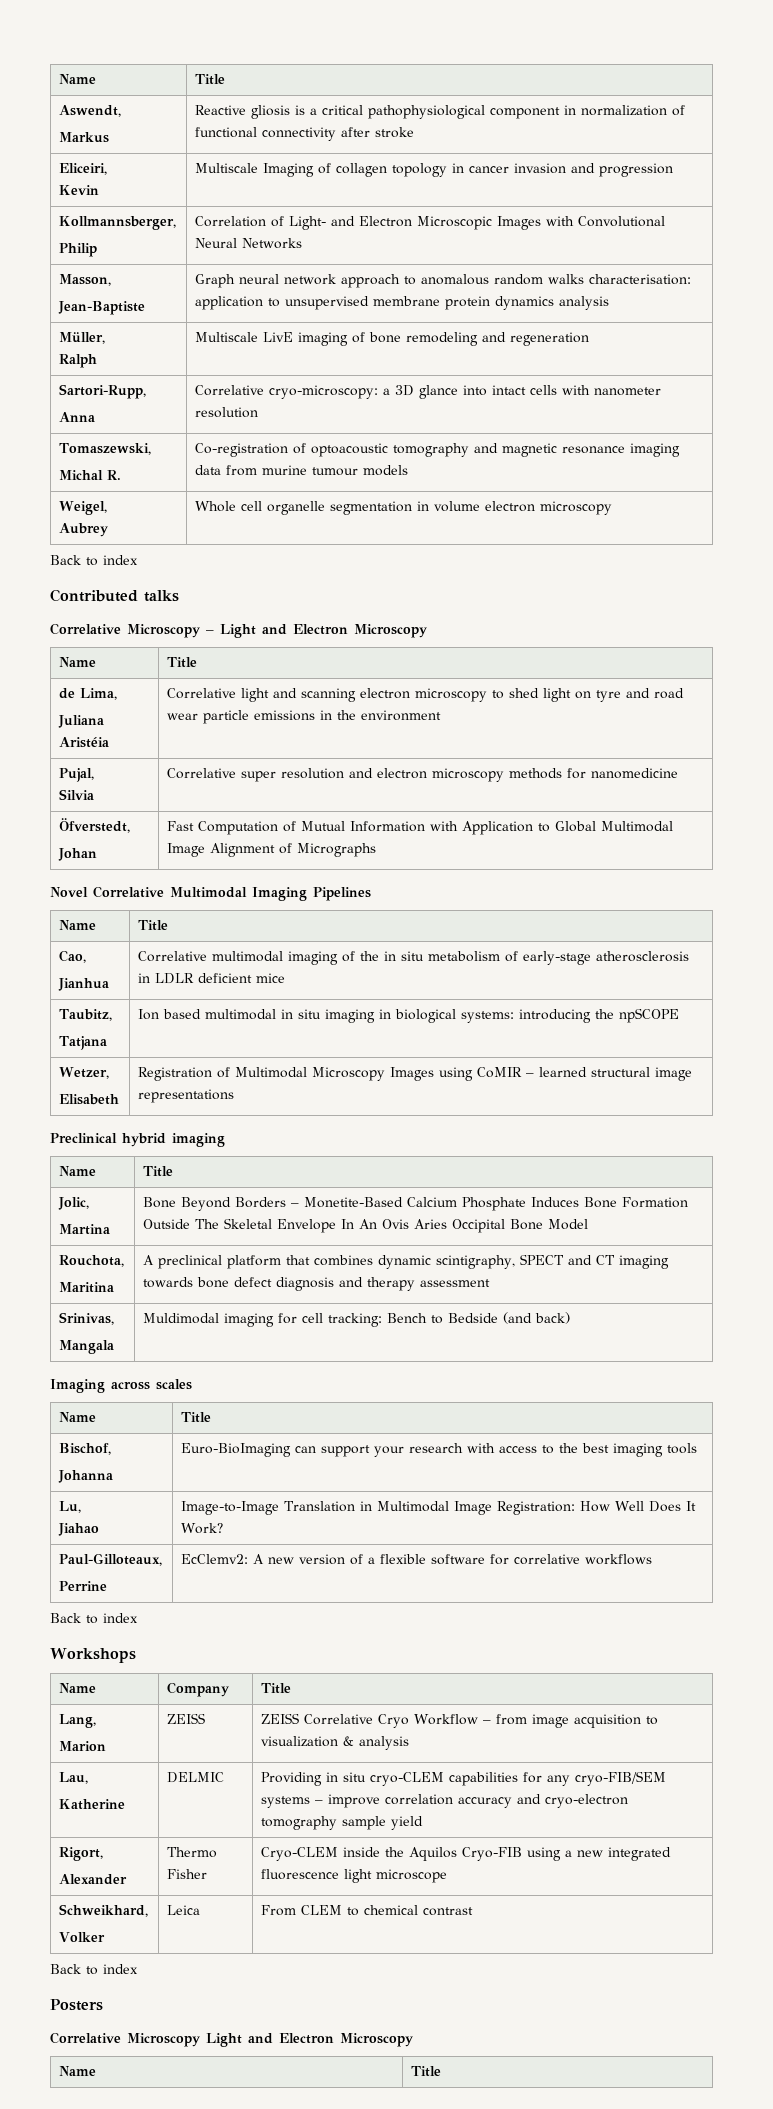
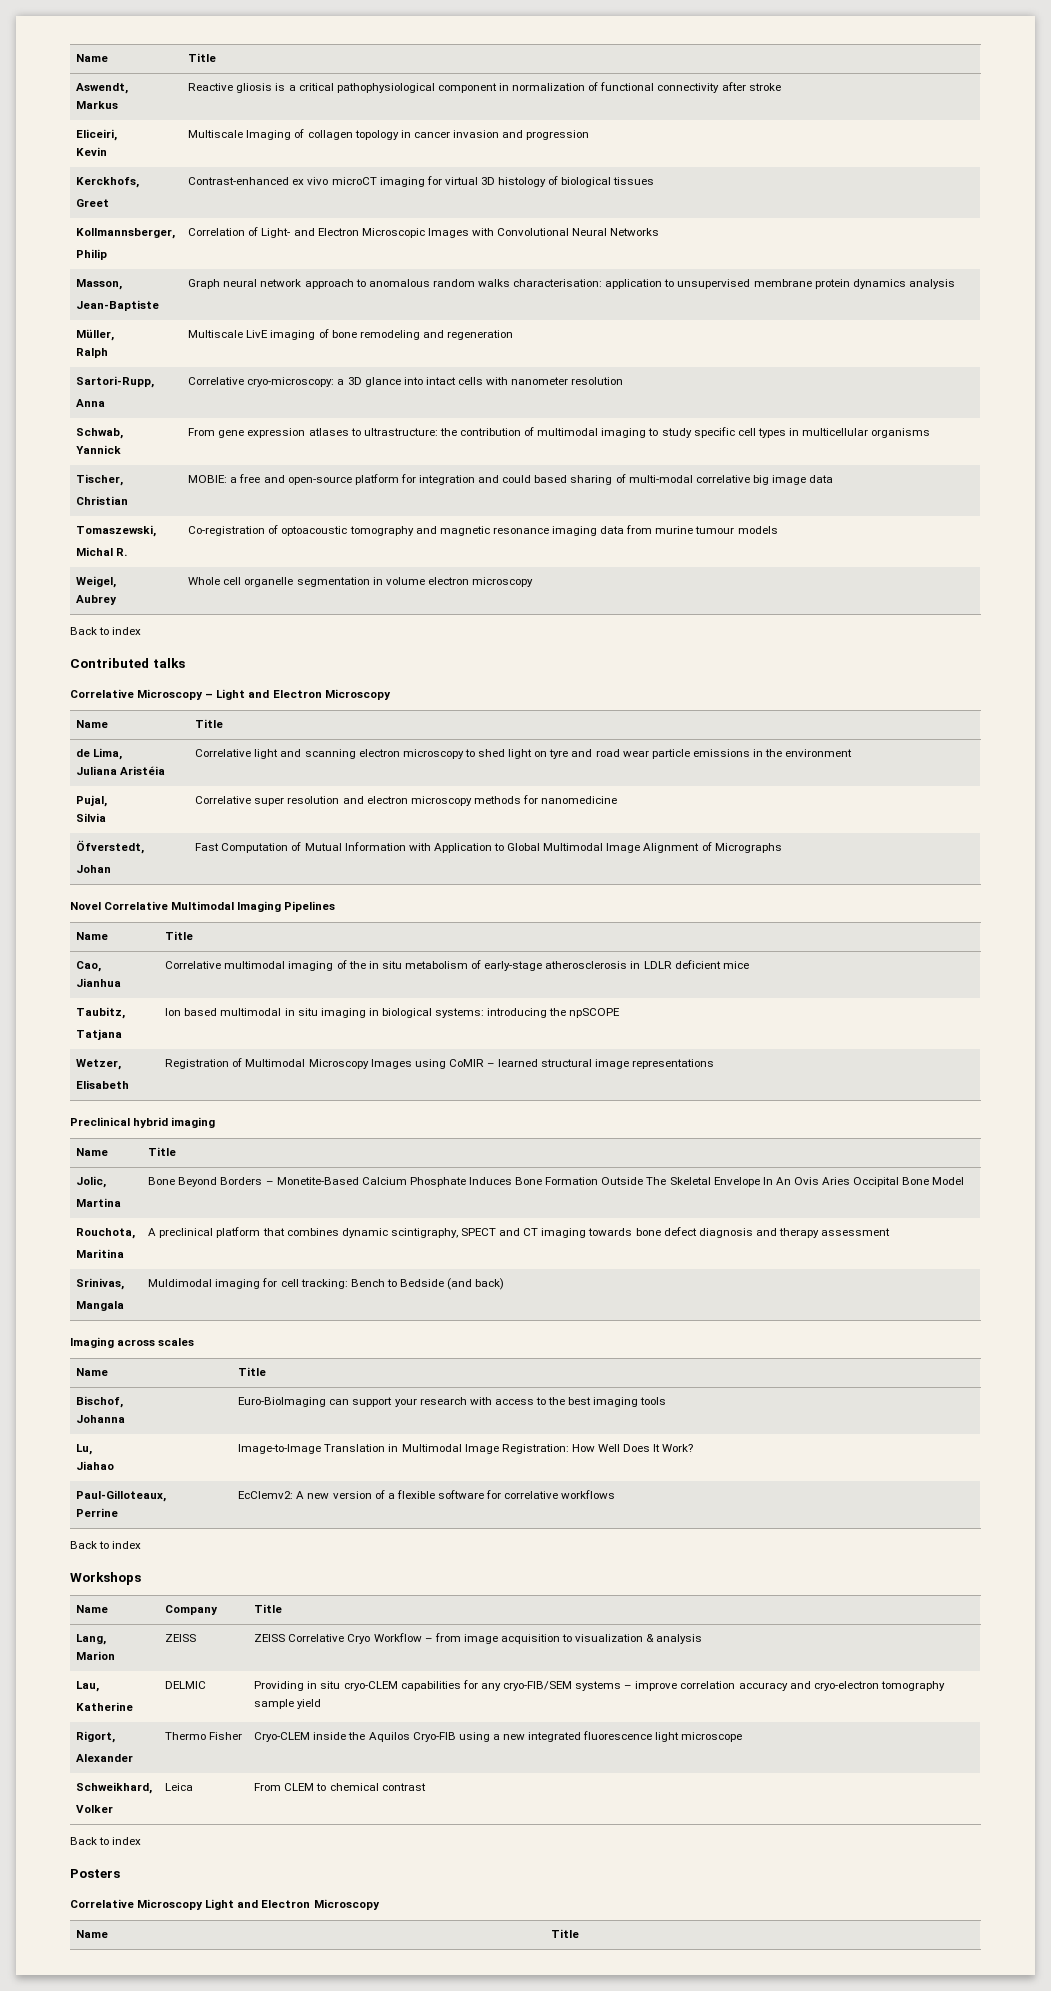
(674, 170) none -> [76,177,140,188] [76,199,110,207] [188,176,655,187] // Kerckhofs, // Greet | Contrast-enhanced ex vivo microCT imaging for virtual 3D histology of biological tissues
(259, 412) none -> [76,428,124,439] [76,445,122,454] [188,427,931,438] [76,474,124,486] [76,496,129,505] [188,474,834,485] // Schwab, // Yannick | From gene expression atlases to ultrastructure: the contribution of multimodal imaging to study specific cell types in multicellular organisms // Tischer, // Christian | MOBIE: a free and open-source platform for integration and could based sharing of multi-modal correlative big image data

